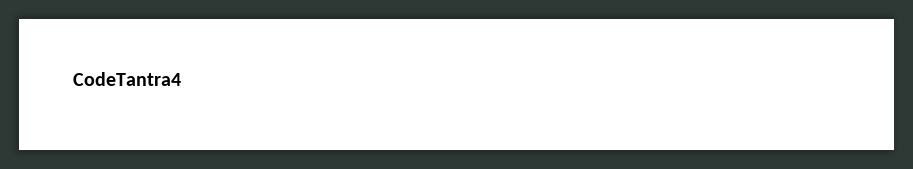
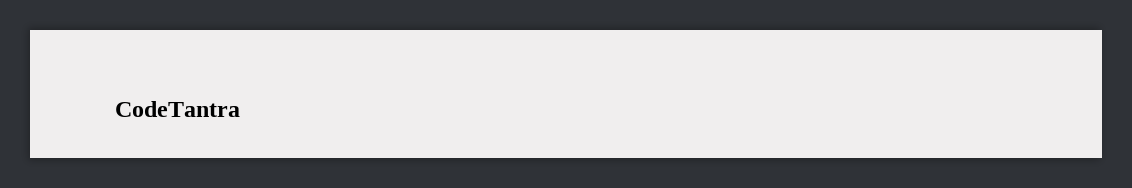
[73,72,181,86] CodeTantra4 -> [115,101,240,117] CodeTantra

